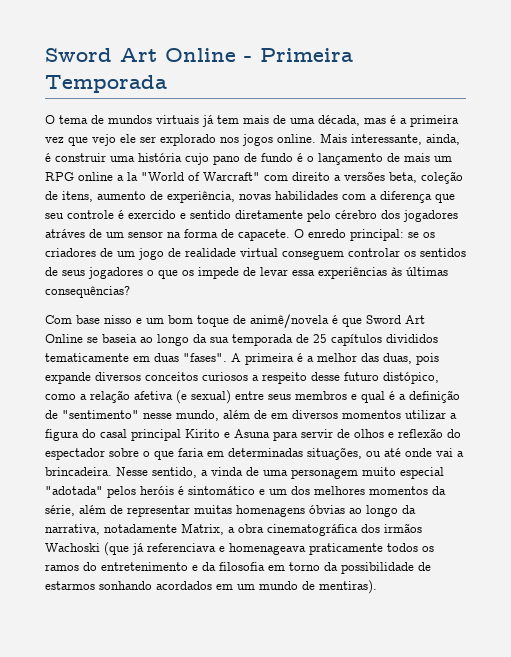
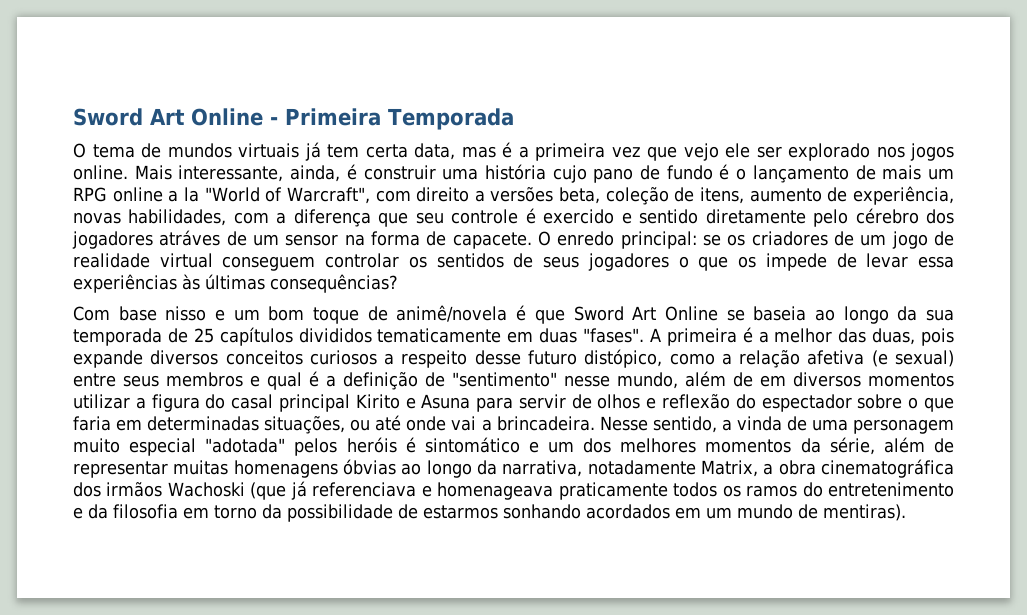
[243,115,360,126] mais de uma década, -> [365,143,455,160] certa data,
[203,172,260,181] Warcraft" -> [286,187,370,204] Warcraft",
[275,191,338,200] habilidades -> [128,209,227,226] habilidades,

